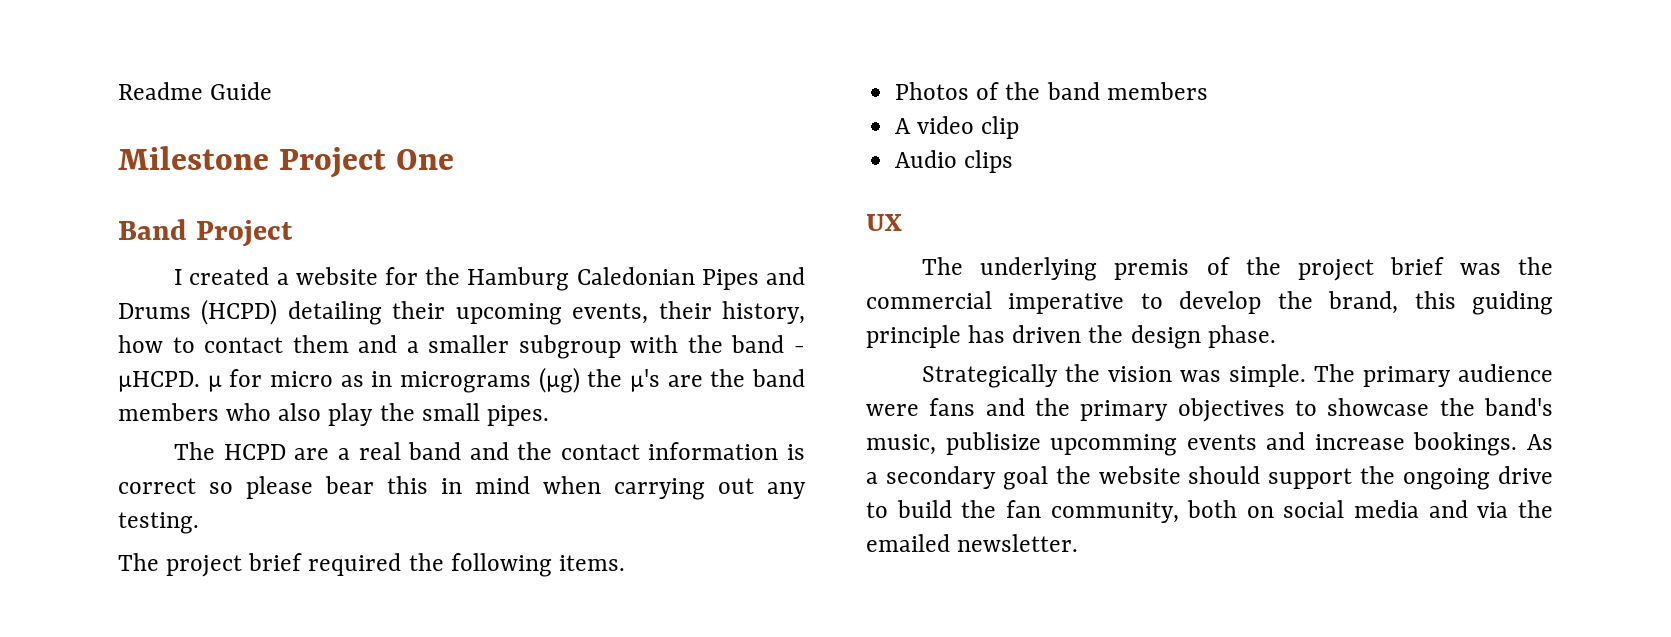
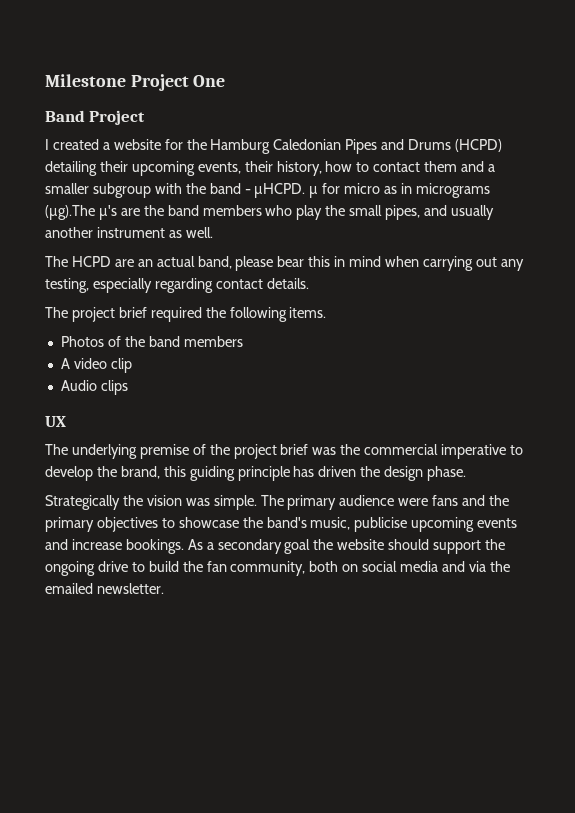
[118,82,273,100] Readme Guide // -> (45, 80) none
[538,367,623,393] (µg) the -> [45,205,95,220] (µg).The
[278,403,322,421] also -> (293, 210) none
[486,405,549,426] [174,442,805,460] [118,478,233,494] pipes. // The HCPD are a real band and the contact information is correct so -> [385,205,494,220] [45,227,213,238] [45,256,232,269] pipes, and usually another instrument as well. // The HCPD are an actual band,
[118,512,199,534] testing. -> [45,278,309,293] testing, especially regarding contact details.
[1114,259,1190,280] premis -> [139,444,189,459] premise
[945,432,1178,456] publisize upcomming -> [354,517,475,532] publicise upcoming

